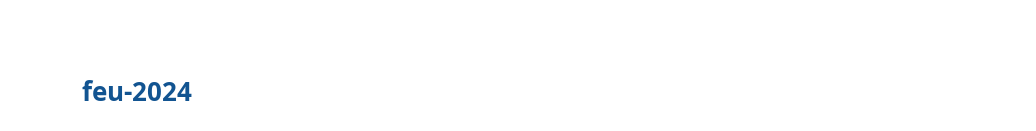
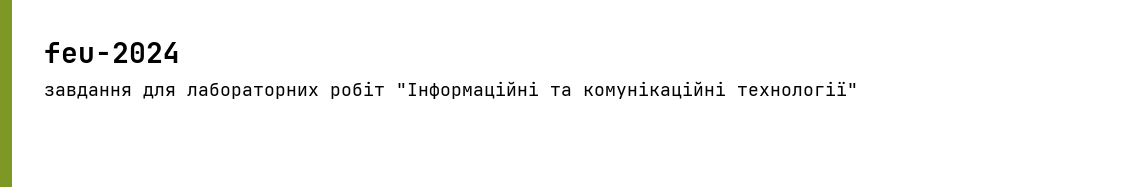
(192, 90) none -> [44,81,858,99] // завдання для лабораторних робіт "Інформаційні та комунікаційні технології"

